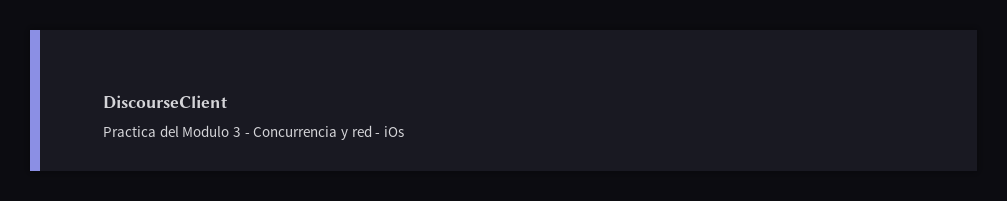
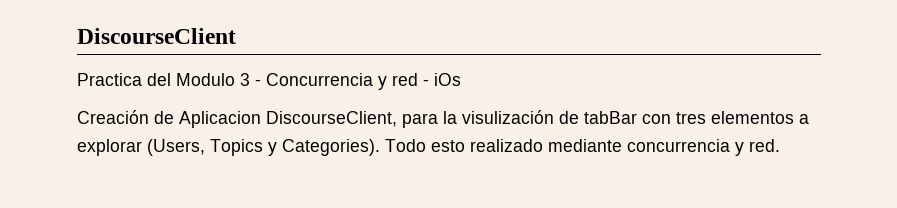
(404, 131) none -> [77,110,809,128] [77,139,780,156] // Creación de Aplicacion DiscourseClient, para la visulización de tabBar con tres elementos a explorar (Users, Topics y Categories). Todo esto realizado mediante concurrencia y red.

